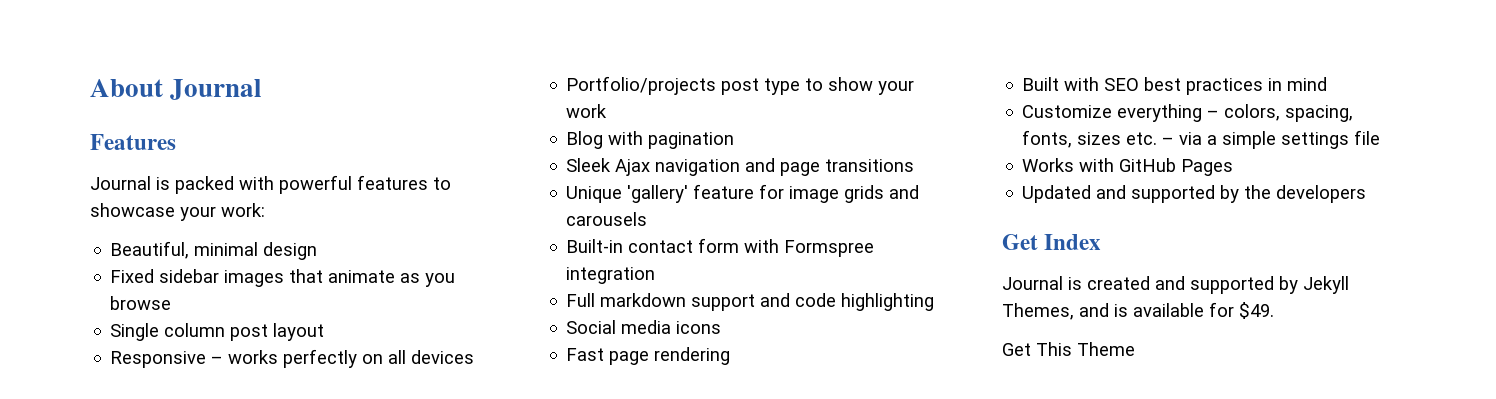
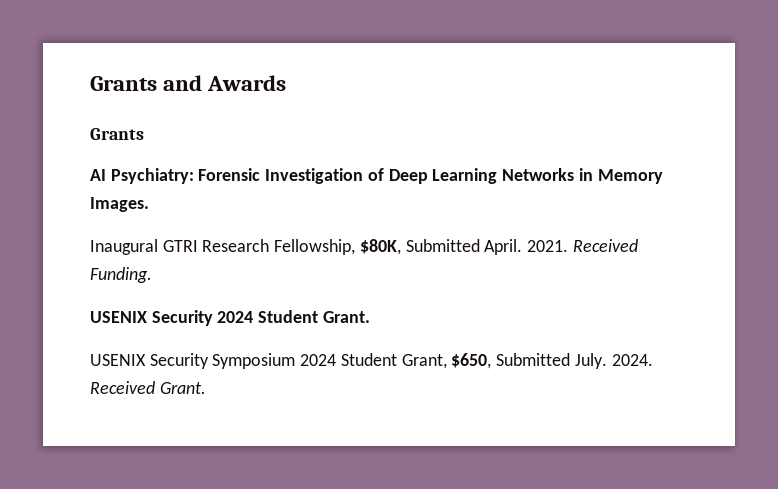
[90,79,263,100] [90,134,176,150] [90,175,451,194] [90,203,265,221] [110,241,318,260] [110,269,456,287] [110,296,172,310] [110,323,325,341] [110,349,475,368] [566,76,915,95] [566,104,608,118] [566,131,735,149] [566,158,915,176] [566,184,920,203] [566,212,648,226] [566,238,875,257] [566,267,656,284] [566,293,935,311] [566,320,722,334] [566,347,731,365] [1022,77,1328,95] [1022,104,1354,122] [1022,130,1381,149] [1022,158,1234,176] [1022,185,1367,203] [1002,234,1102,250] [1002,276,1349,294] [1002,302,1274,320] [1002,342,1135,356] About Journal // Features // Journal is packed with powerful features to showcase your work: // Beautiful, minimal design // Fixed sidebar images that animate as you browse // Single column post layout // Responsive – works perfectly on all devices // Portfolio/projects post type to show your work // Blog with pagination // Sleek Ajax navigation and page transitions // Unique 'gallery' feature for image grids and carousels // Built-in contact form with Formspree integration // Full markdown support and code highlighting // Social media icons // Fast page rendering // Built with SEO best practices in mind // Customize everything – colors, spacing, fonts, sizes etc. – via a simple settings file // Works with GitHub Pages // Updated and supported by the developers // Get Index // Journal is created and supported by Jekyll Themes, and is available for $49. // Get This Theme -> [90,75,287,91] [90,128,144,140] [90,168,663,184] [90,197,149,212] [90,239,638,255] [90,267,152,283] [90,310,370,326] [90,353,653,369] [90,381,206,394] Grants and Awards // Grants // AI Psychiatry: Forensic Investigation of Deep Learning Networks in Memory Images. // Inaugural GTRI Research Fellowship, $80K, Submitted April. 2021. Received Funding. // USENIX Security 2024 Student Grant. // USENIX Security Symposium 2024 Student Grant, $650, Submitted July. 2024. Received Grant.

